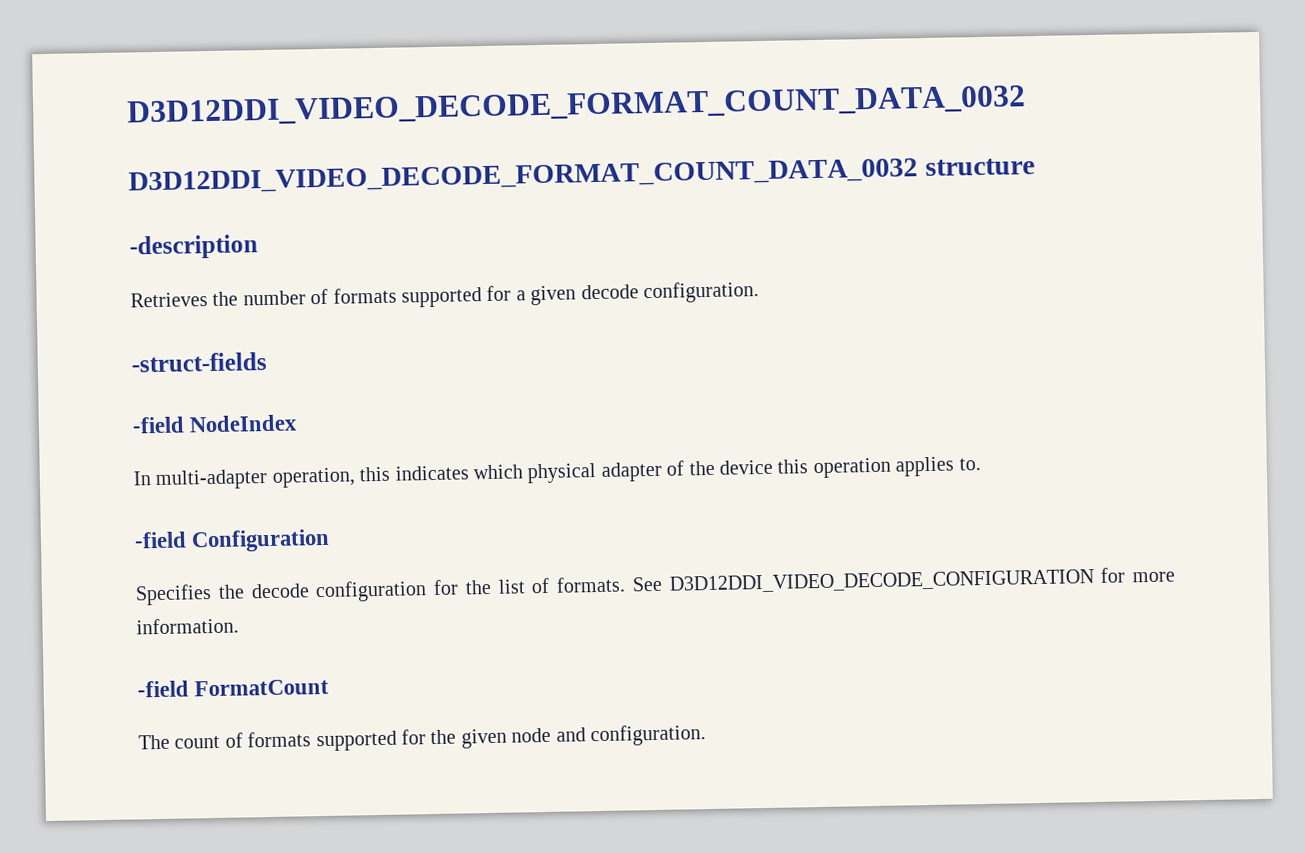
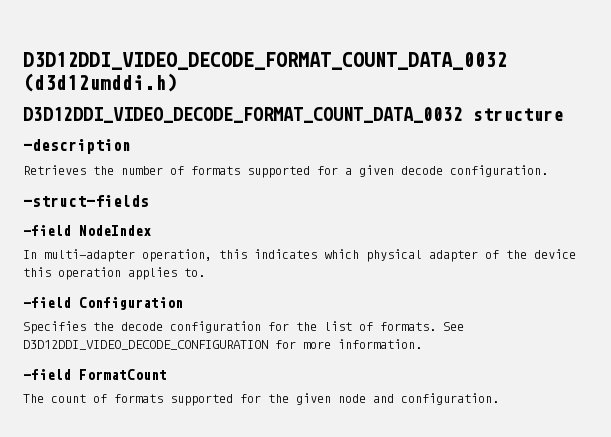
[127,85,1026,127] D3D12DDI_VIDEO_DECODE_FORMAT_COUNT_DATA_0032 -> [23,52,507,70] [23,73,177,92] D3D12DDI_VIDEO_DECODE_FORMAT_COUNT_DATA_0032 (d3d12umddi.h)

